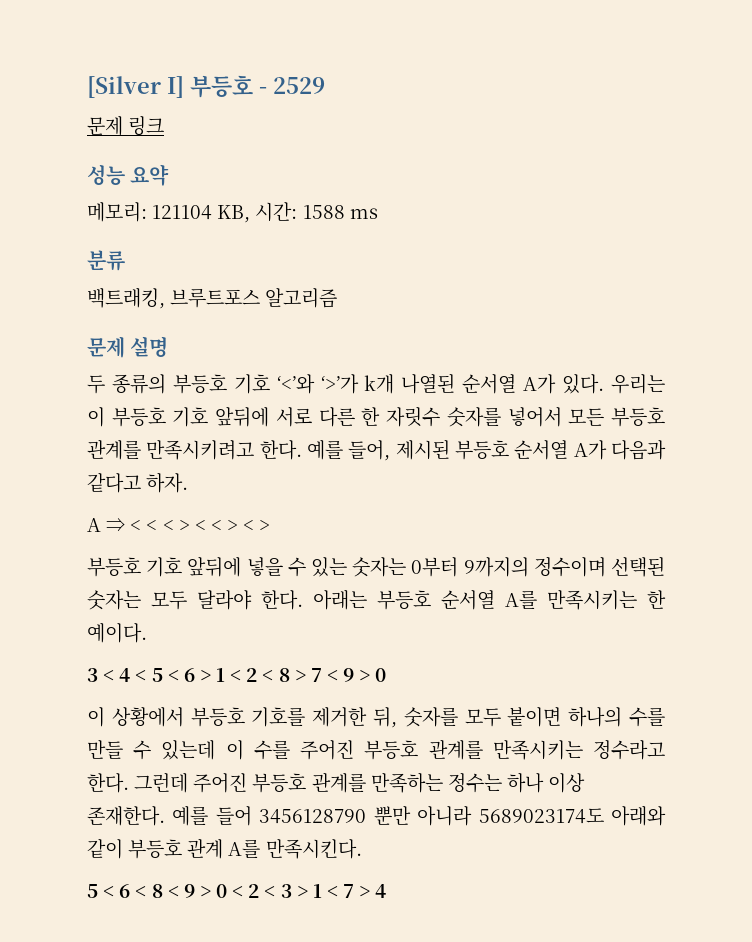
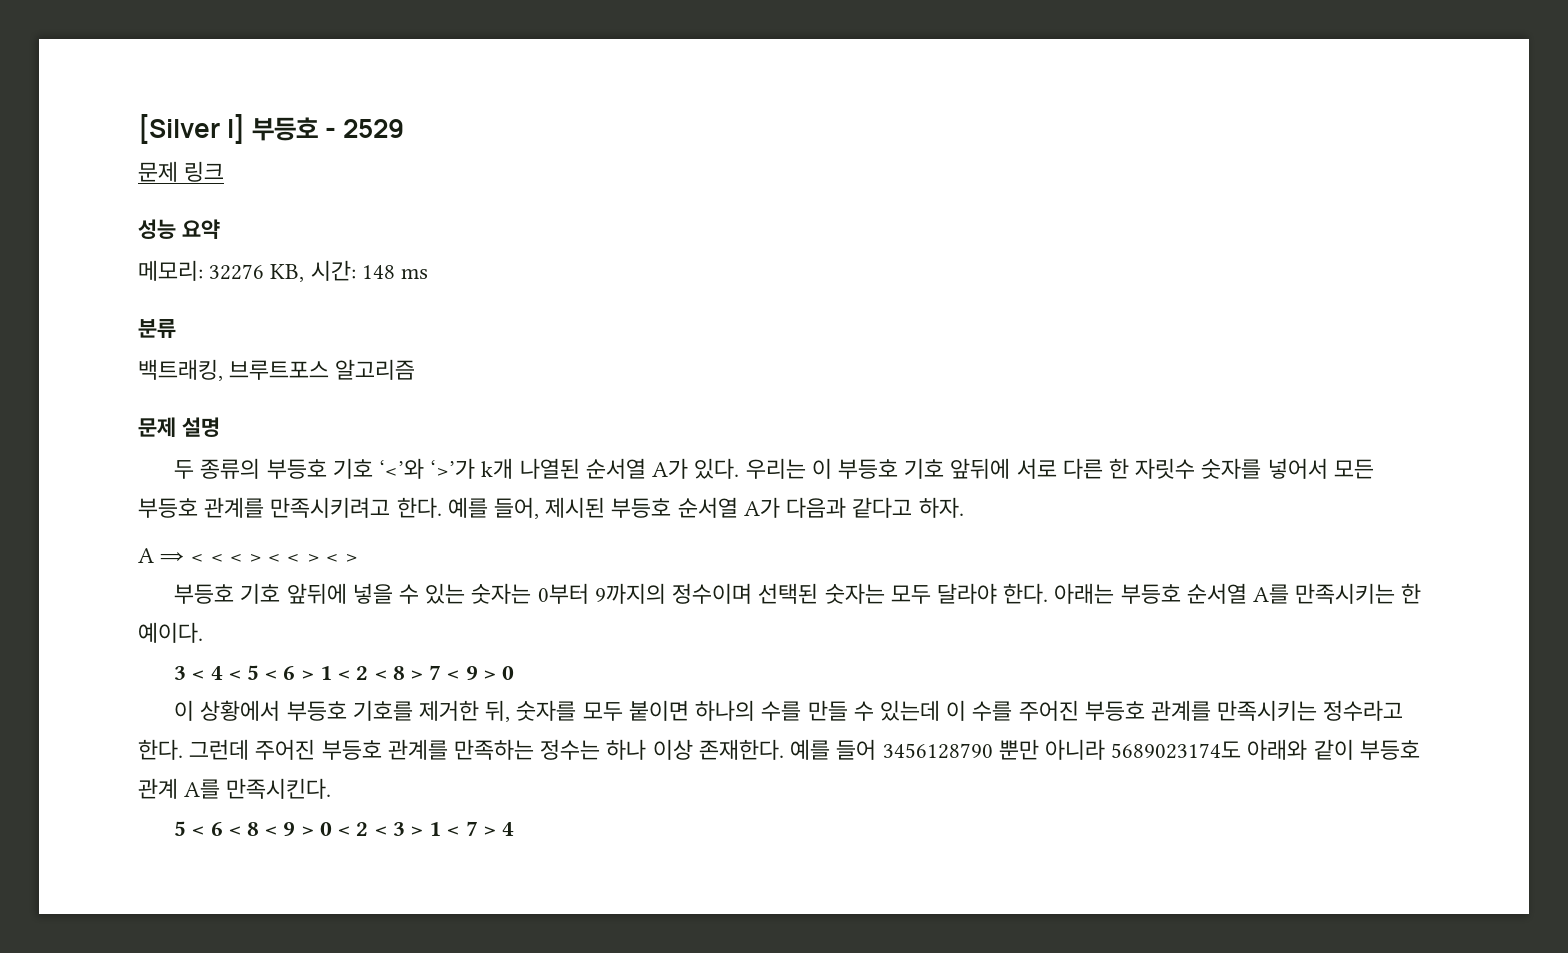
[152,205,213,220] 121104 -> [209,264,265,280] 32276
[302,205,345,219] 1588 -> [361,265,395,279] 148

